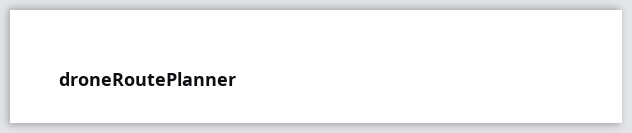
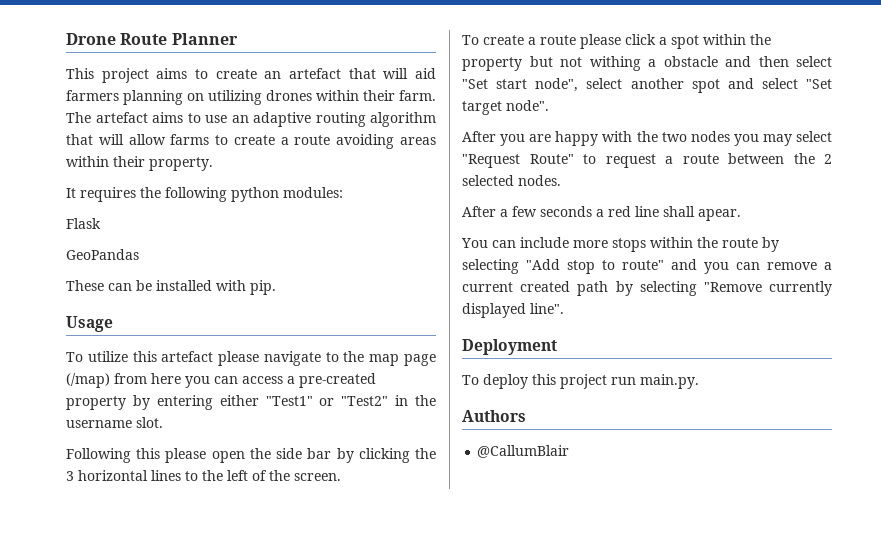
[59,72,236,86] droneRoutePlanner -> [66,33,238,45] [66,68,437,83] [66,90,436,105] [66,112,436,127] [66,134,436,149] [66,156,213,171] [66,187,343,202] [66,218,101,229] [66,249,139,260] [66,280,276,295] [66,316,113,332] [66,351,436,366] [66,373,376,388] [66,395,436,410] [66,417,163,428] [66,448,437,463] [66,470,341,481] [462,34,771,49] [462,56,832,71] [462,78,832,93] [462,100,549,115] [462,131,832,146] [462,153,832,168] [462,175,561,186] [462,206,741,221] [461,237,779,252] [462,259,832,274] [462,281,832,296] [462,303,564,318] [462,339,557,355] [462,374,699,389] [462,410,526,422] [477,445,570,458] Drone Route Planner // This project aims to create an artefact that will aid farmers planning on utilizing drones within their farm. The artefact aims to use an adaptive routing algorithm that will allow farms to create a route avoiding areas within their property. // It requires the following python modules: // Flask // GeoPandas // These can be installed with pip. // Usage // To utilize this artefact please navigate to the map page (/map) from here you can access a pre-created property by entering either "Test1" or "Test2" in the username slot. // Following this please open the side bar by clicking the 3 horizontal lines to the left of the screen. // To create a route please click a spot within the property but not withing a obstacle and then select "Set start node", select another spot and select "Set target node". // After you are happy with the two nodes you may select "Request Route" to request a route between the 2 selected nodes. // After a few seconds a red line shall apear. // You can include more stops within the route by selecting "Add stop to route" and you can remove a current created path by selecting "Remove currently displayed line". // Deployment // To deploy this project run main.py. // Authors // @CallumBlair

